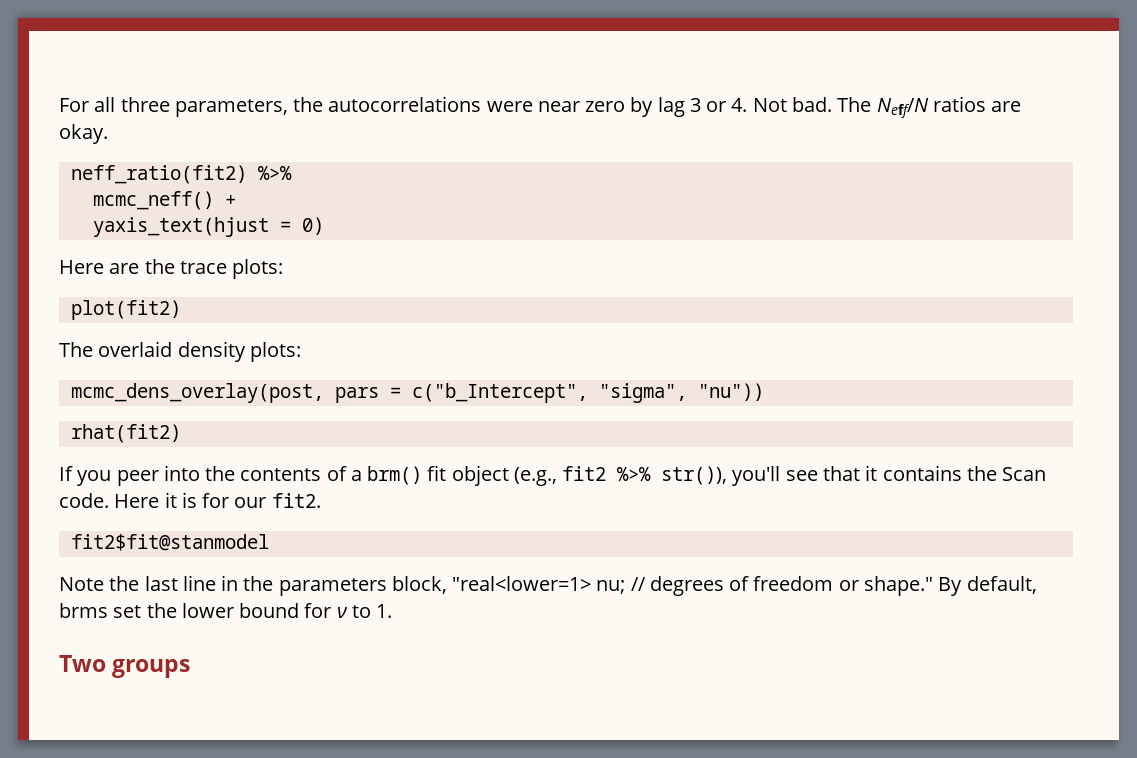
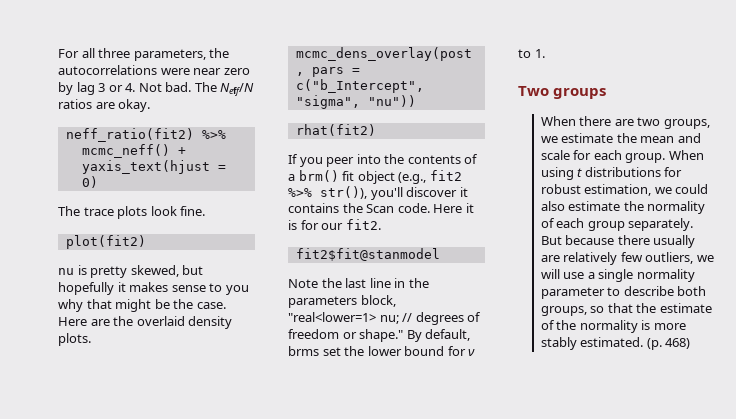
[59,259,284,279] [70,300,181,320] [59,342,93,357] Here are the trace plots: // plot(fit2) // The -> [58,206,206,219] [65,235,146,249] [58,265,204,278] [58,282,249,295] [58,299,226,312] [58,316,134,326] The trace plots look fine. // plot(fit2) // nu is pretty skewed, but hopefully it makes sense to you why that might be the case. Here are the
[249,342,301,362] plots: -> [58,333,91,346] plots.
[785,466,860,481] see that -> [406,187,458,197] discover
(191, 668) none -> [540,116,710,129] [540,133,701,143] [540,150,704,163] [540,167,683,180] [540,184,709,196] [540,201,706,214] [540,218,694,231] [540,235,696,248] [540,252,714,265] [540,269,695,282] [540,286,707,299] [540,303,712,316] [540,320,686,333] [540,337,691,350] // When there are two groups, we estimate the mean and scale for each group. When using t distributions for robust estimation, we could also estimate the normality of each group separately. But because there usually are relatively few outliers, we will use a single normality parameter to describe both groups, so that the estimate of the normality is more stably estimated. (p. 468)

